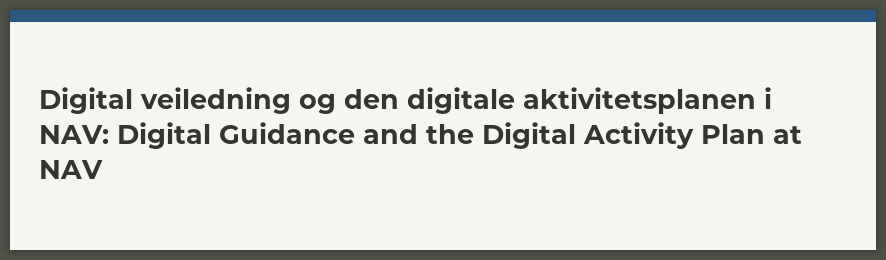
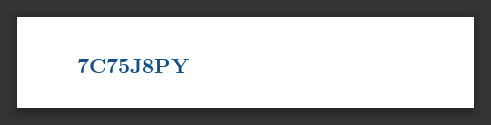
[39,87,772,114] [39,122,802,149] [39,160,103,179] Digital veiledning og den digitale aktivitetsplanen i NAV: Digital Guidance and the Digital Activity Plan at NAV -> [77,59,189,74] 7C75J8PY

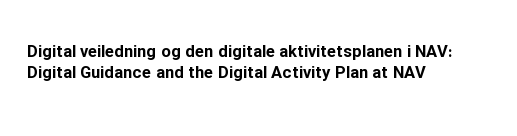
[77,59,189,74] 7C75J8PY -> [27,45,453,60] [27,66,426,81] Digital veiledning og den digitale aktivitetsplanen i NAV: Digital Guidance and the Digital Activity Plan at NAV

